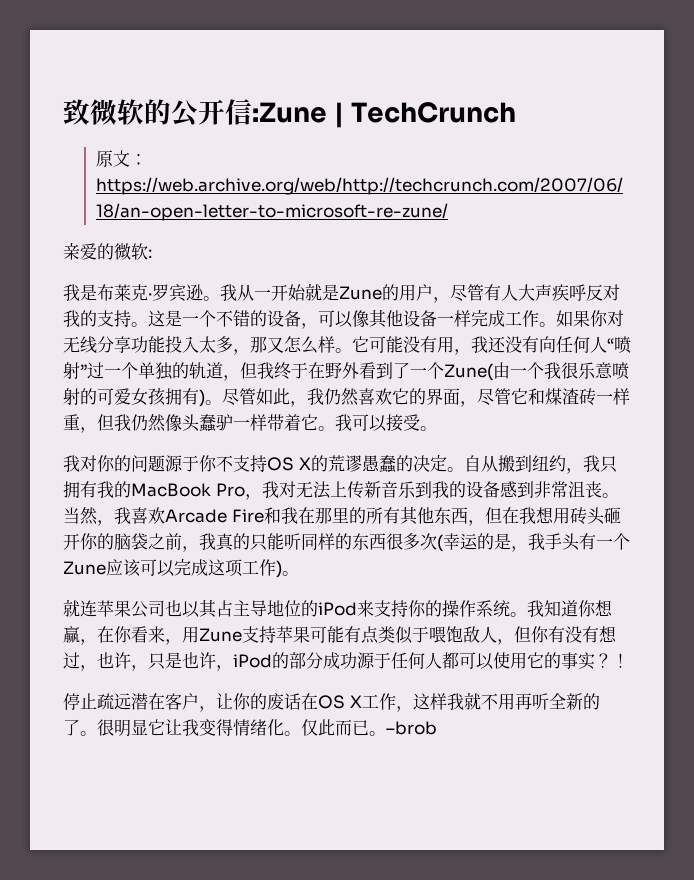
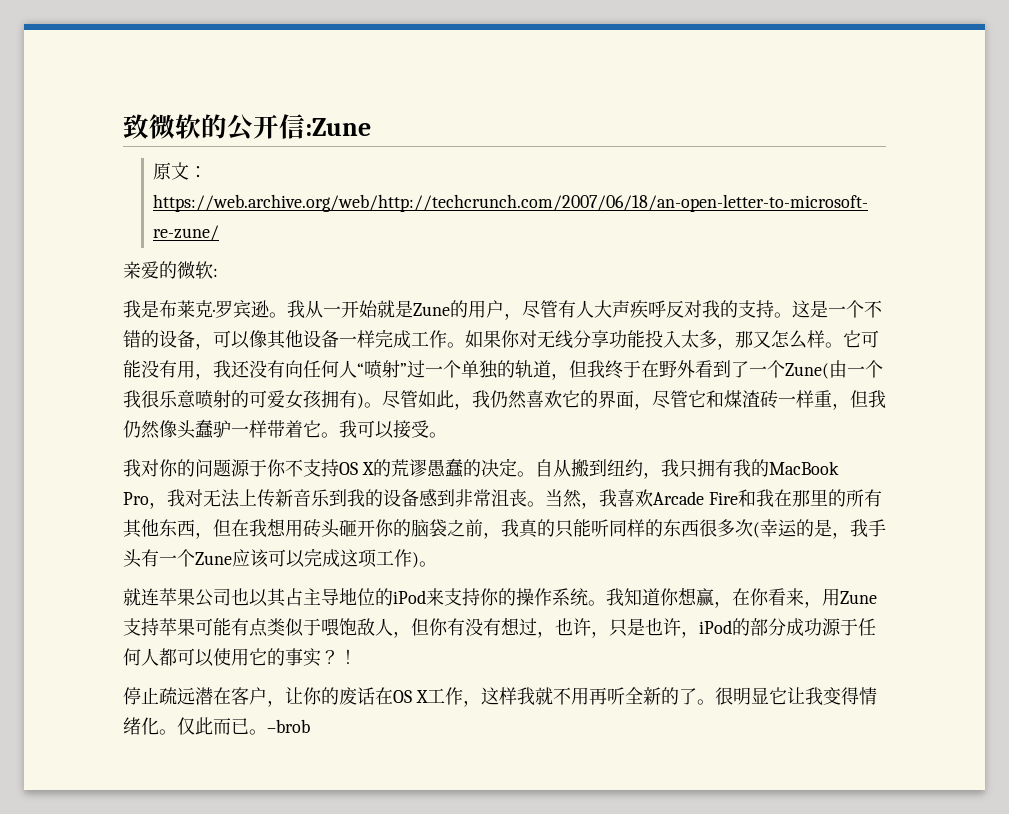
[334,102,517,128] | TechCrunch -> (371, 127) none

